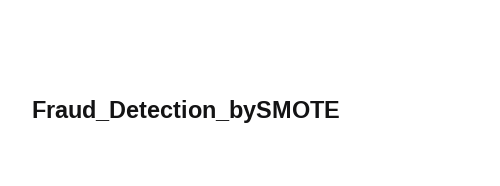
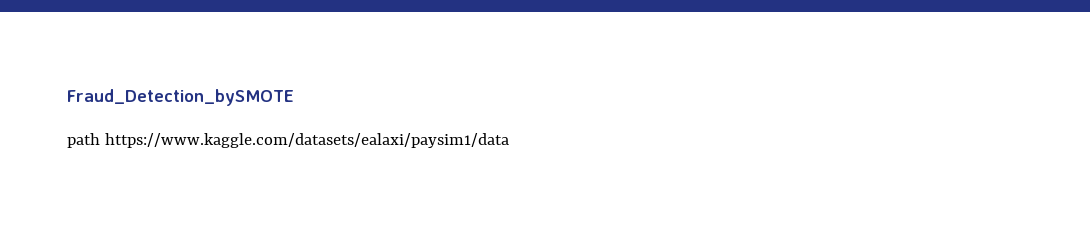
(340, 111) none -> [67,133,509,148] // path https://www.kaggle.com/datasets/ealaxi/paysim1/data

